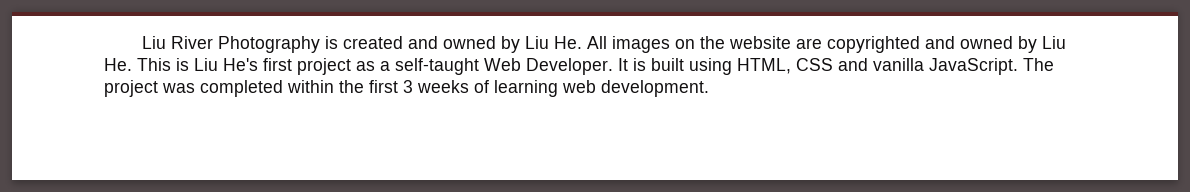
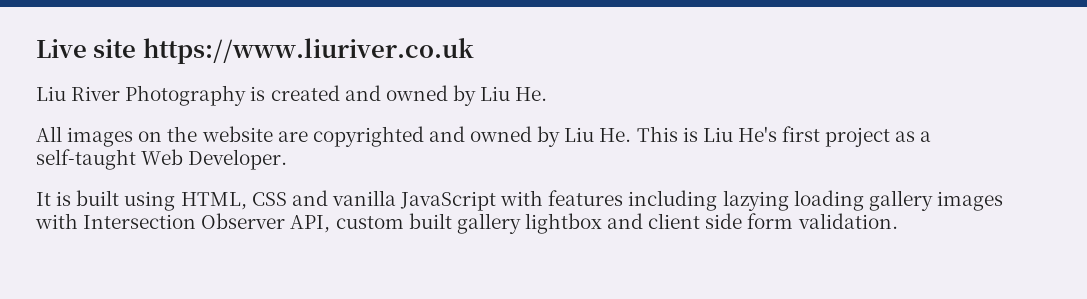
(141, 42) none -> [36,38,474,64] Live site https://www.liuriver.co.uk //
(582, 42) none -> (548, 94) //
(613, 66) none -> (288, 159) //
[929,58,1054,75] [104,80,709,97] JavaScript. The project was completed within the first 3 weeks of learning web development. -> [400,190,1003,211] [35,213,898,234] JavaScript with features including lazying loading gallery images with Intersection Observer API, custom built gallery lightbox and client side form validation.

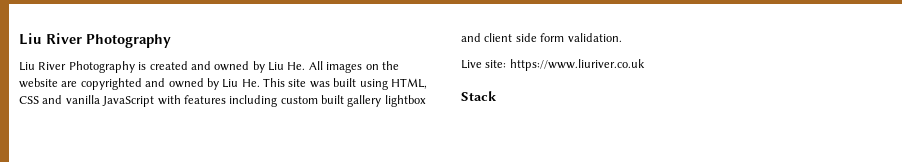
[36,38,474,64] Live site https://www.liuriver.co.uk -> [19,33,171,48] Liu River Photography
(548, 94) // -> (306, 66) none
[682,126,932,147] [36,149,288,170] [36,191,72,206] is Liu He's first project as a self-taught Web Developer. // It is -> [288,79,330,88] site was
[722,190,1003,211] [35,213,331,233] lazying loading gallery images with Intersection Observer API, -> (278, 101) none
(898, 221) none -> [461,59,645,71] [461,91,497,101] // Live site: https://www.liuriver.co.uk // Stack

